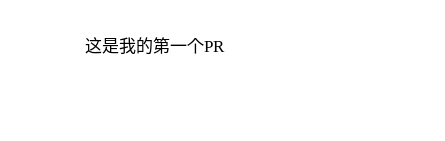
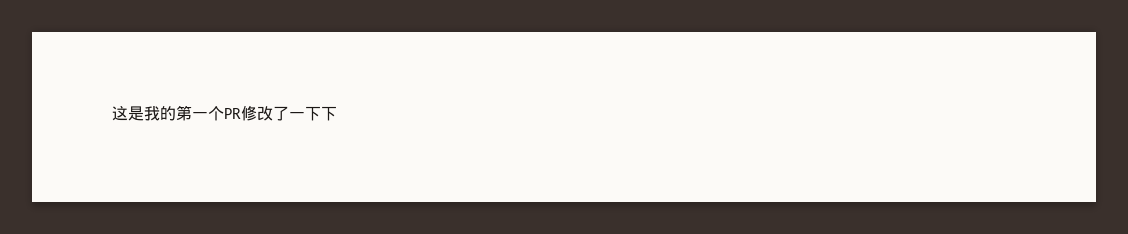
(225, 46) none -> [241,105,337,121] 修改了一下下

